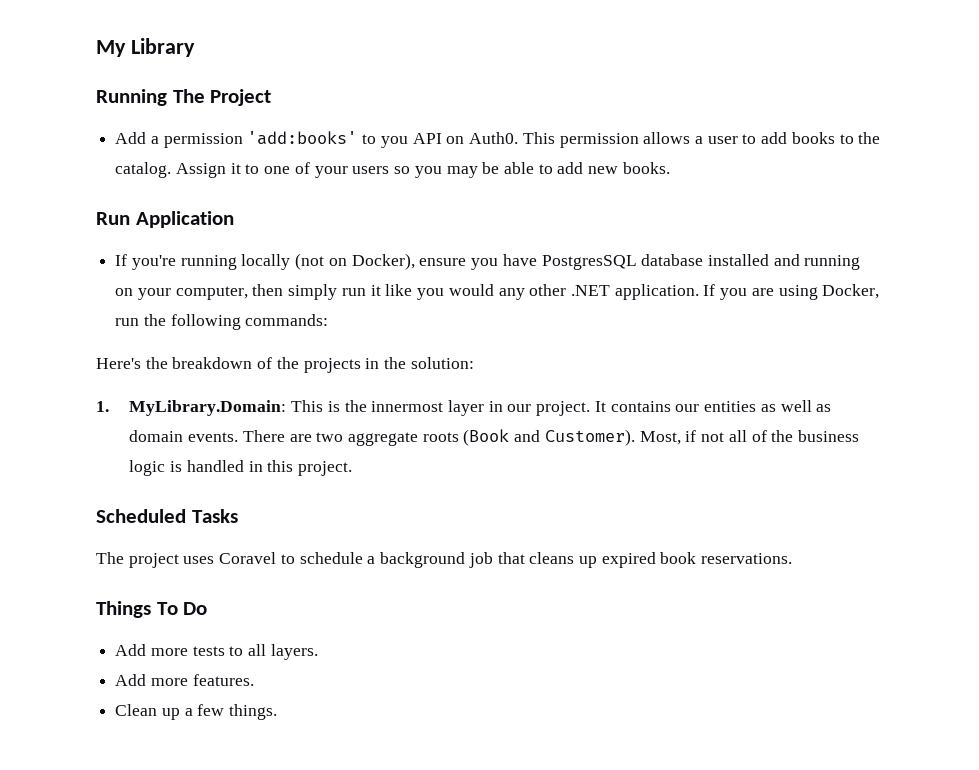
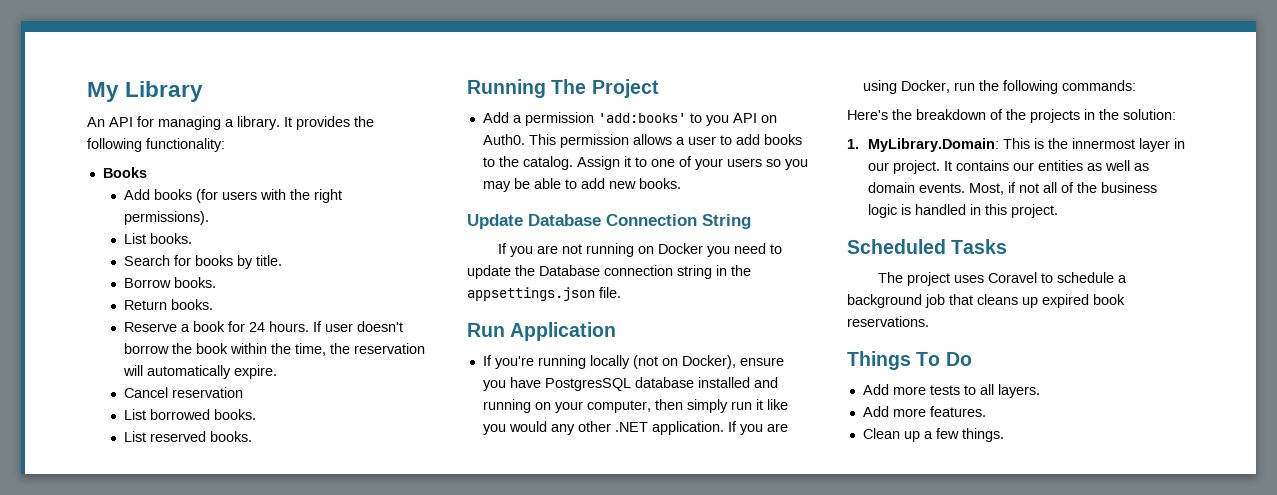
(195, 47) none -> [87,116,374,130] [87,138,225,152] [102,167,147,178] [124,189,343,203] [124,211,210,225] [124,233,193,244] [124,255,283,269] [124,277,217,288] [124,299,214,310] [124,321,404,332] [124,343,426,356] [123,365,278,379] [124,387,244,398] [124,409,257,420] [124,431,253,442] // An API for managing a library. It provides the following functionality: // Books // Add books (for users with the right permissions). // List books. // Search for books by title. // Borrow books. // Return books. // Reserve a book for 24 hours. If user doesn't borrow the book within the time, the reservation will automatically expire. // Cancel reservation // List borrowed books. // List reserved books.
(670, 168) none -> [467,214,751,229] [498,243,783,257] [467,265,751,279] [467,287,621,301] // Update Database Connection String // If you are not running on Docker you need to update the Database connection string in the appsettings.json file.
[242,429,635,446] There are two aggregate roots (Book and Customer). -> (966, 188) none

